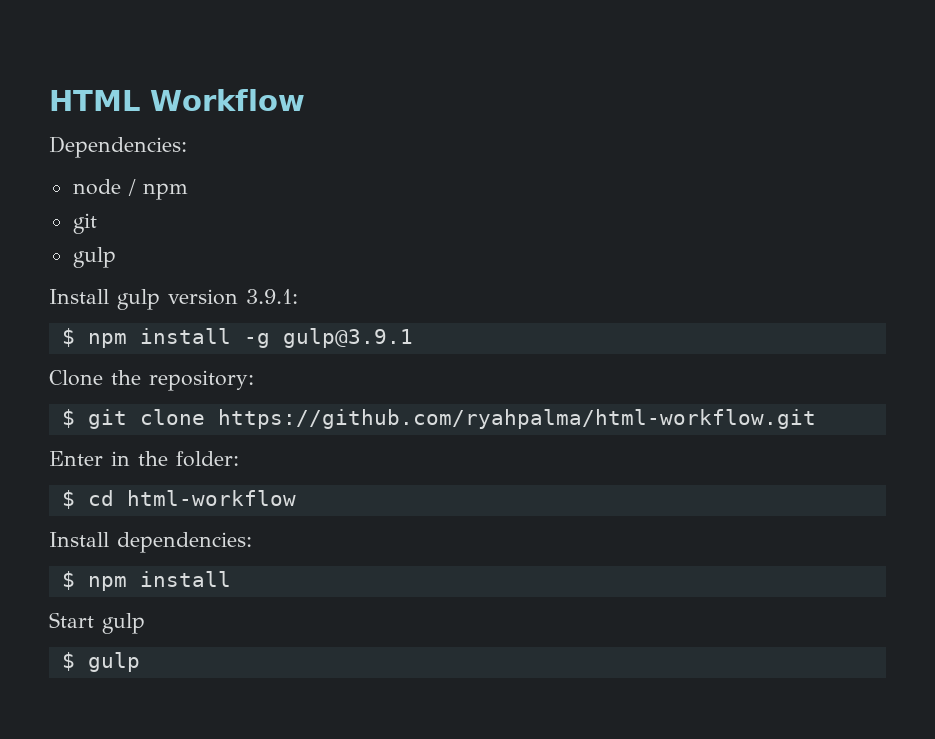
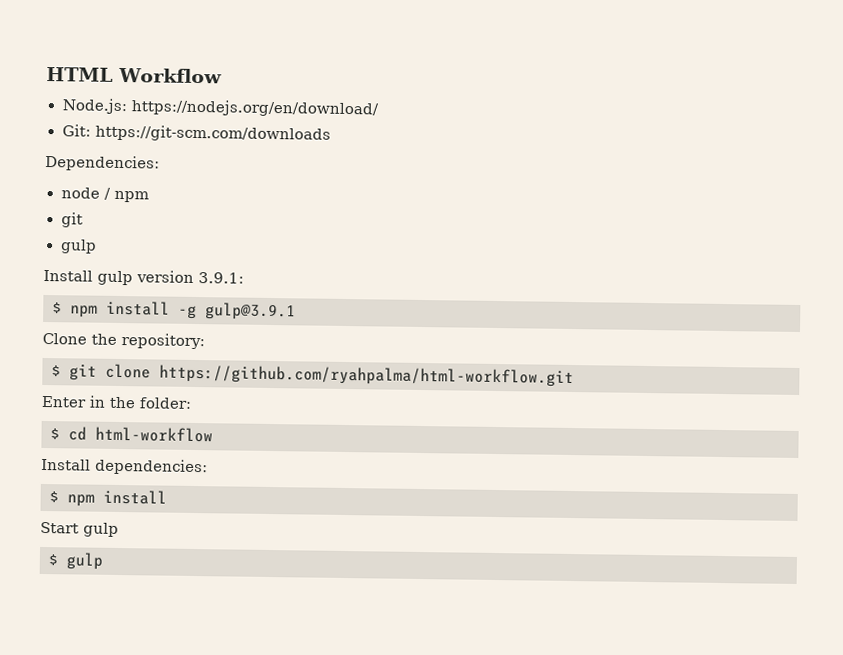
(305, 100) none -> [61,98,379,118] [61,124,331,143] // Node.js: https://nodejs.org/en/download/ // Git: https://git-scm.com/downloads

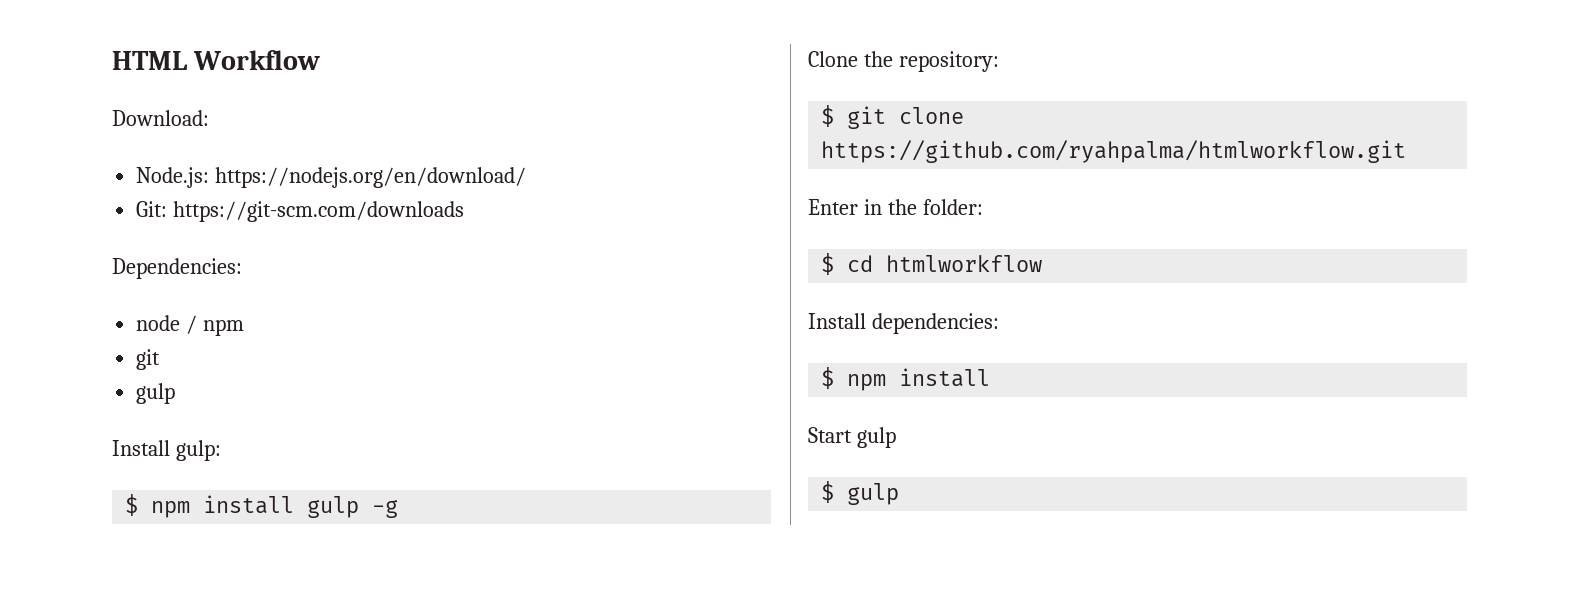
(222, 75) none -> [112,110,209,126] // Download:
[97,270,244,286] [52,300,170,318] gulp version 3.9.1: // $ npm install -> [175,440,221,461] [125,494,360,518] gulp: // $ npm install gulp
[205,302,296,321] gulp@3.9.1 -> (399, 509) none
[159,364,574,388] https://github.com/ryahpalma/html-workflow.git -> [821,140,1407,163] https://github.com/ryahpalma/htmlworkflow.git
[95,426,213,443] html-workflow -> [886,255,1043,272] htmlworkflow

